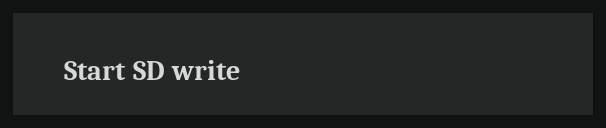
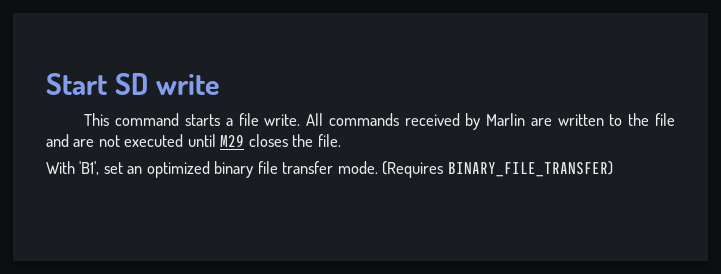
(241, 70) none -> [84,113,675,130] [46,134,341,147] [46,161,613,178] // This command starts a file write. All commands received by Marlin are written to the file and are not executed until M29 closes the file. // With 'B1', set an optimized binary file transfer mode. (Requires BINARY_FILE_TRANSFER)

